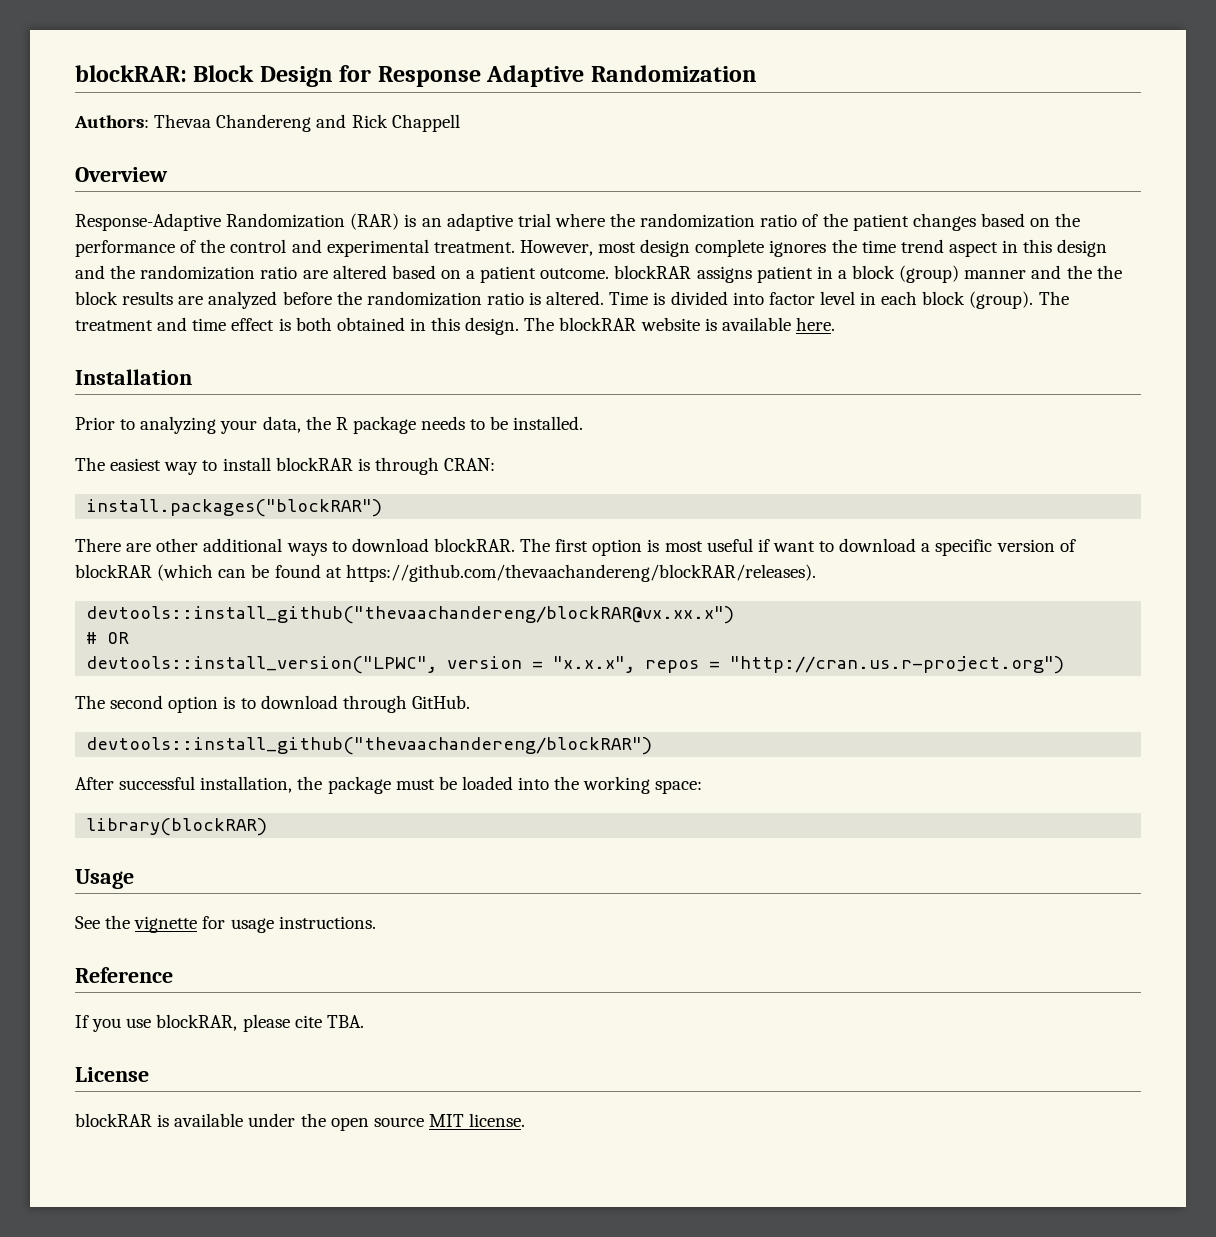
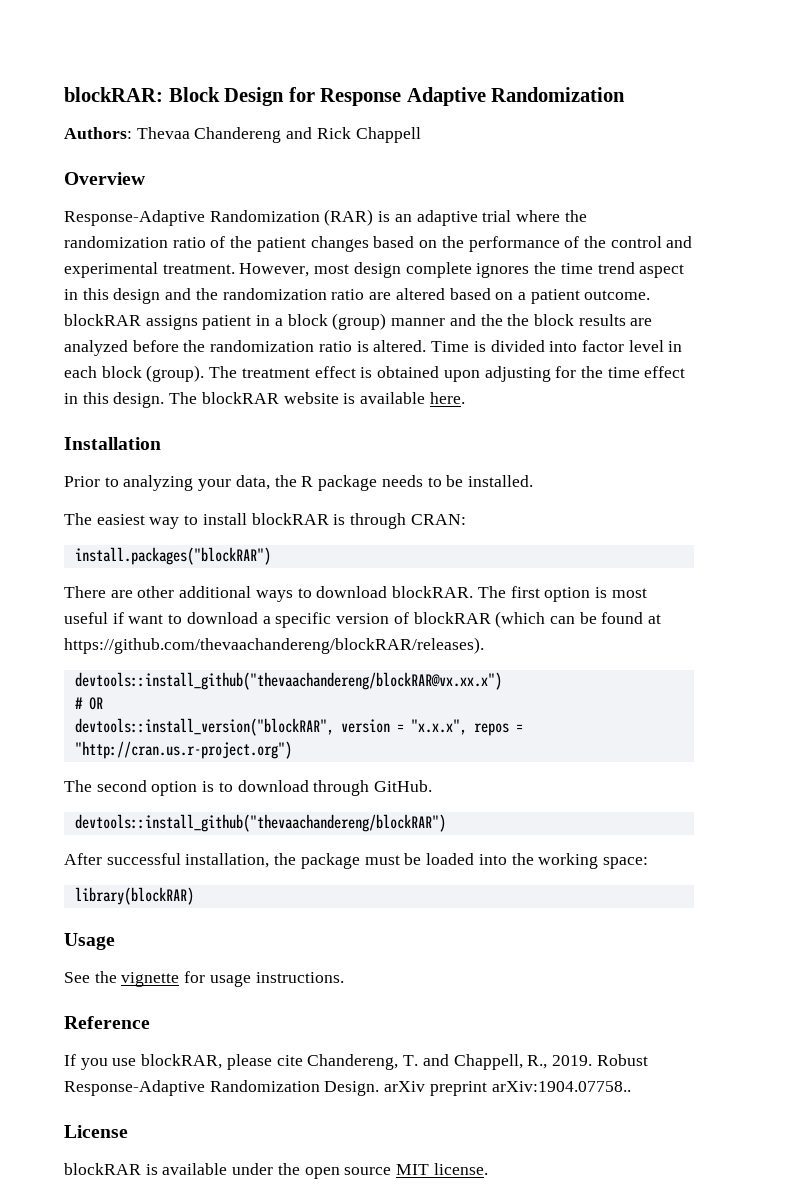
[157,317,405,331] and time effect is both obtained -> [314,366,686,382] effect is obtained upon adjusting for the time effect
[86,656,438,674] devtools::install_version("LPWC", -> [74,718,334,736] devtools::install_version("blockRAR",
[326,1015,364,1028] TBA. -> [307,1054,648,1070] [64,1080,631,1096] Chandereng, T. and Chappell, R., 2019. Robust Response-Adaptive Randomization Design. arXiv preprint arXiv:1904.07758..

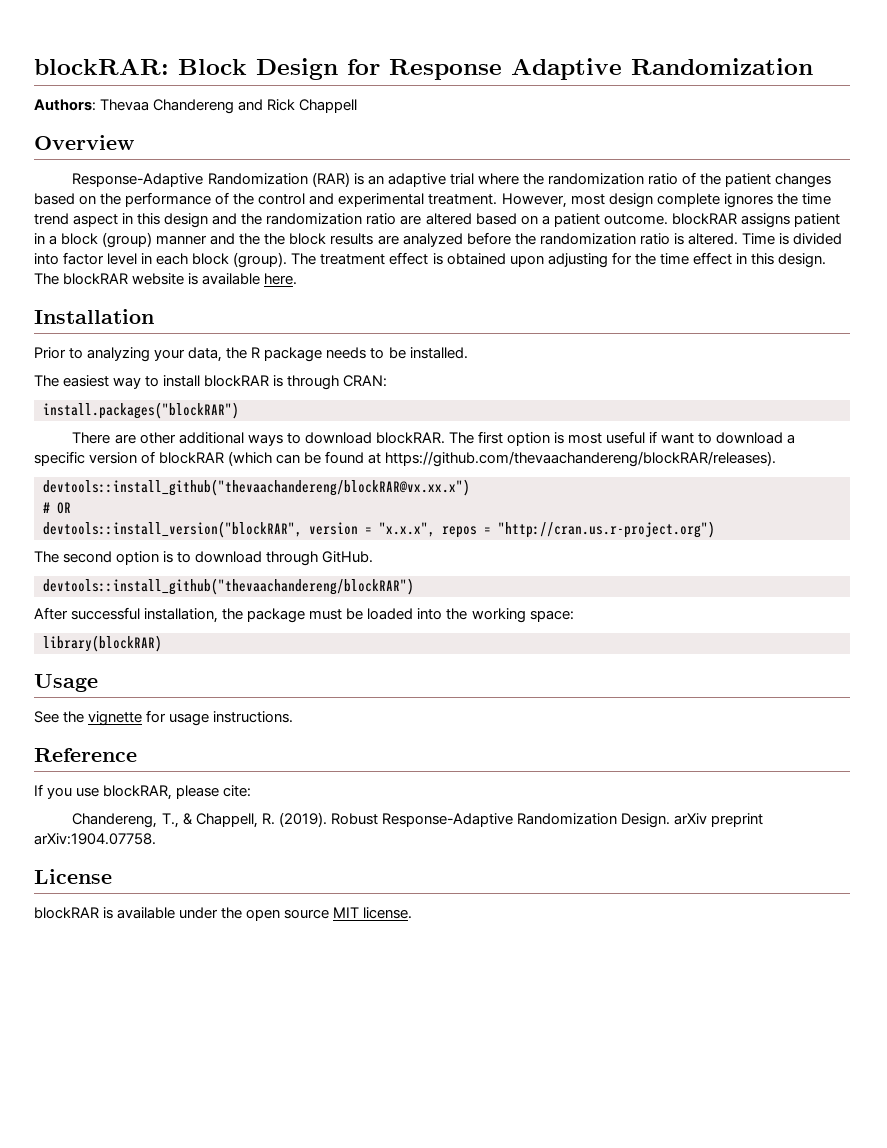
[276,1054,592,1070] cite Chandereng, T. and Chappell, R., 2019. -> [223,785,252,797] [72,812,327,828] cite: // Chandereng, T., & Chappell, R. (2019).
[491,1081,631,1092] arXiv:1904.07758.. -> [34,833,156,845] arXiv:1904.07758.

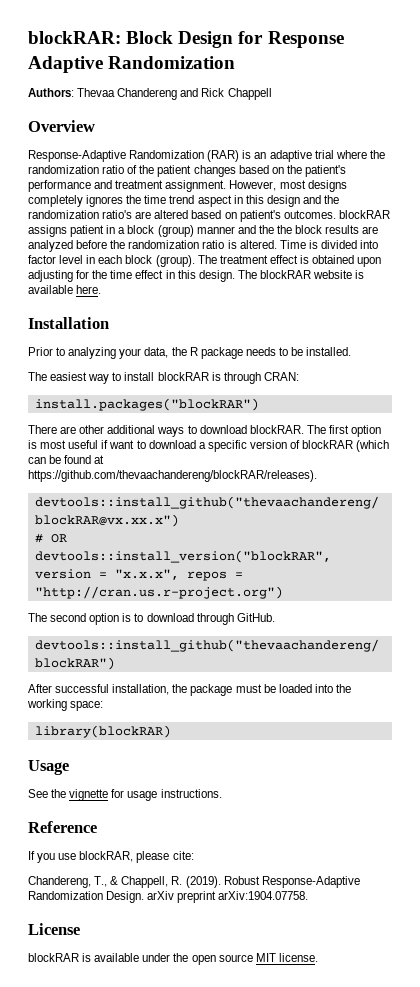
[125,192,720,208] performance of the control and experimental treatment. However, most design complete -> [304,165,346,177] [28,180,347,192] [28,195,83,207] patient's performance and treatment assignment. However, most designs completely
[366,213,397,225] ratio -> [102,210,133,219] ratio's
[541,213,668,227] a patient outcome. -> [239,210,336,222] patient's outcomes.

